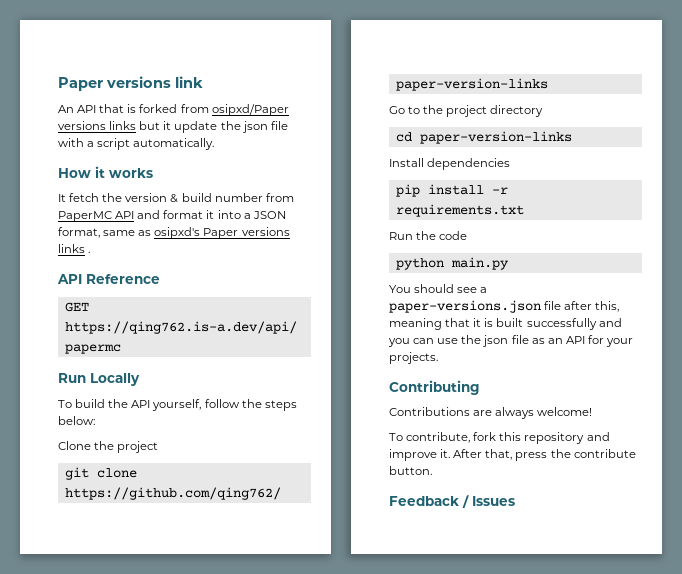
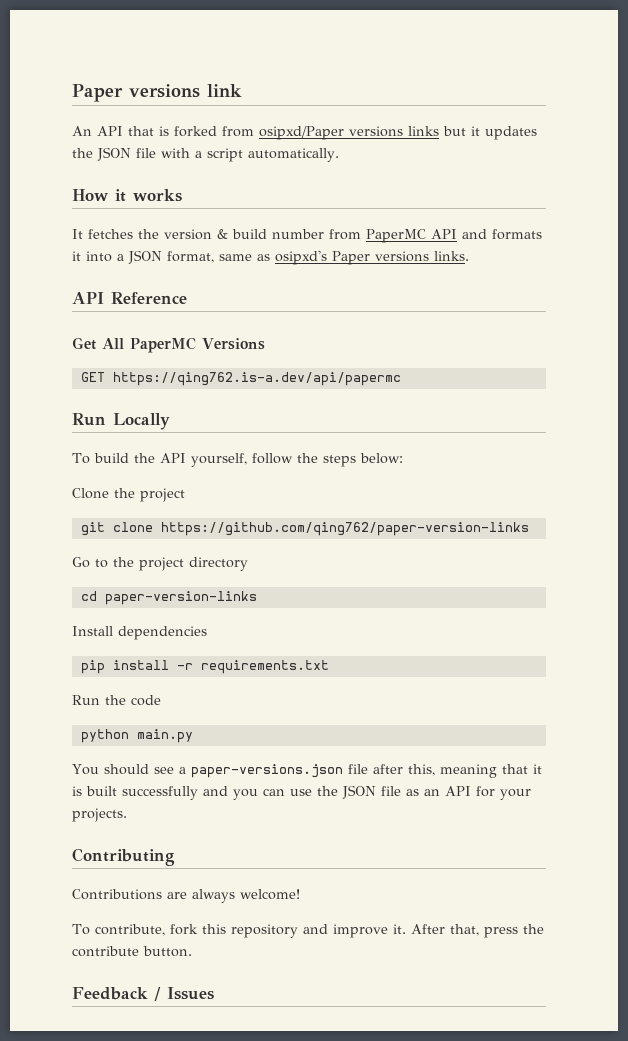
[174,121,268,133] update the json -> [485,126,537,140] [72,147,131,161] updates the JSON
[69,193,100,202] fetch -> [88,229,133,239] fetches
[163,210,204,219] format -> [492,229,542,240] formats
[58,244,91,253] links . -> [434,251,469,261] links.
(160, 279) none -> [72,337,265,353] // Get All PaperMC Versions
[482,335,509,347] json -> [342,785,376,799] JSON

